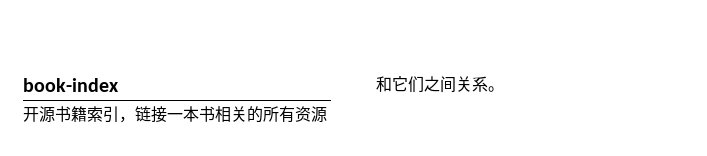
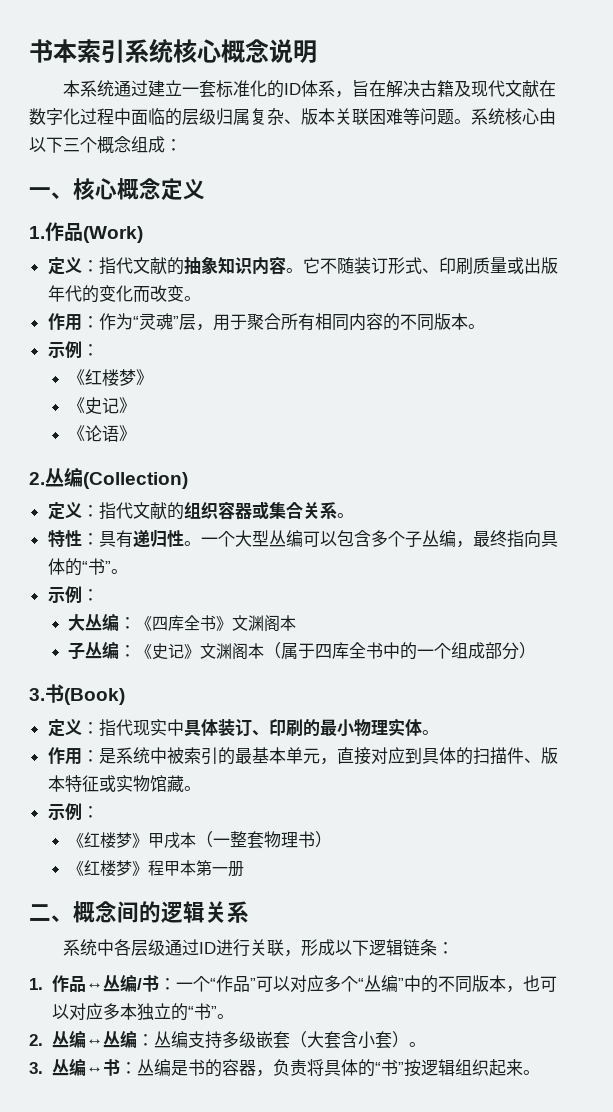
[23,78,119,92] [23,106,327,123] [376,76,488,93] book-index // 开源书籍索引，链接一本书相关的所有资源和它们之间关系 -> [29,39,317,63] [63,80,557,98] [29,108,556,126] [29,136,182,154] [29,178,205,200] [29,222,143,243] [47,256,558,275] [47,285,201,303] [47,313,485,331] [47,341,99,358] [68,369,154,386] [68,397,137,415] [68,425,137,442] [29,467,188,489] [47,501,354,520] [47,529,558,548] [47,558,128,576] [47,586,99,603] [68,613,297,632] [68,641,537,660] [29,684,125,705] [47,718,439,737] [47,747,558,765] [47,775,201,793] [47,803,99,820] [68,831,333,849] [68,860,245,877] [29,901,249,923] [63,939,455,957] [29,974,557,993] [51,1003,234,1021] [29,1030,426,1049] [29,1058,523,1077] 书本索引系统核心概念说明 // 本系统通过建立一套标准化的ID体系，旨在解决古籍及现代文献在数字化过程中面临的层级归属复杂、版本关联困难等问题。系统核心由以下三个概念组成： // 一、核心概念定义 // 1.作品(Work) // 定义：指代文献的抽象知识内容。它不随装订形式、印刷质量或出版年代的变化而改变。 // 作用：作为“灵魂”层，用于聚合所有相同内容的不同版本。 // 示例： // 《红楼梦》 // 《史记》 // 《论语》 // 2.丛编(Collection) // 定义：指代文献的组织容器或集合关系。 // 特性：具有递归性。一个大型丛编可以包含多个子丛编，最终指向具体的“书”。 // 示例： // 大丛编：《四库全书》文渊阁本 // 子丛编：《史记》文渊阁本（属于四库全书中的一个组成部分） // 3.书(Book) // 定义：指代现实中具体装订、印刷的最小物理实体。 // 作用：是系统中被索引的最基本单元，直接对应到具体的扫描件、版本特征或实物馆藏。 // 示例： // 《红楼梦》甲戌本（一整套物理书） // 《红楼梦》程甲本第一册 // 二、概念间的逻辑关系 // 系统中各层级通过ID进行关联，形成以下逻辑链条： // 1.作品↔丛编/书：一个“作品”可以对应多个“丛编”中的不同版本，也可以对应多本独立的“书”。 // 2.丛编↔丛编：丛编支持多级嵌套（大套含小套）。 // 3.丛编↔书：丛编是书的容器，负责将具体的“书”按逻辑组织起来

